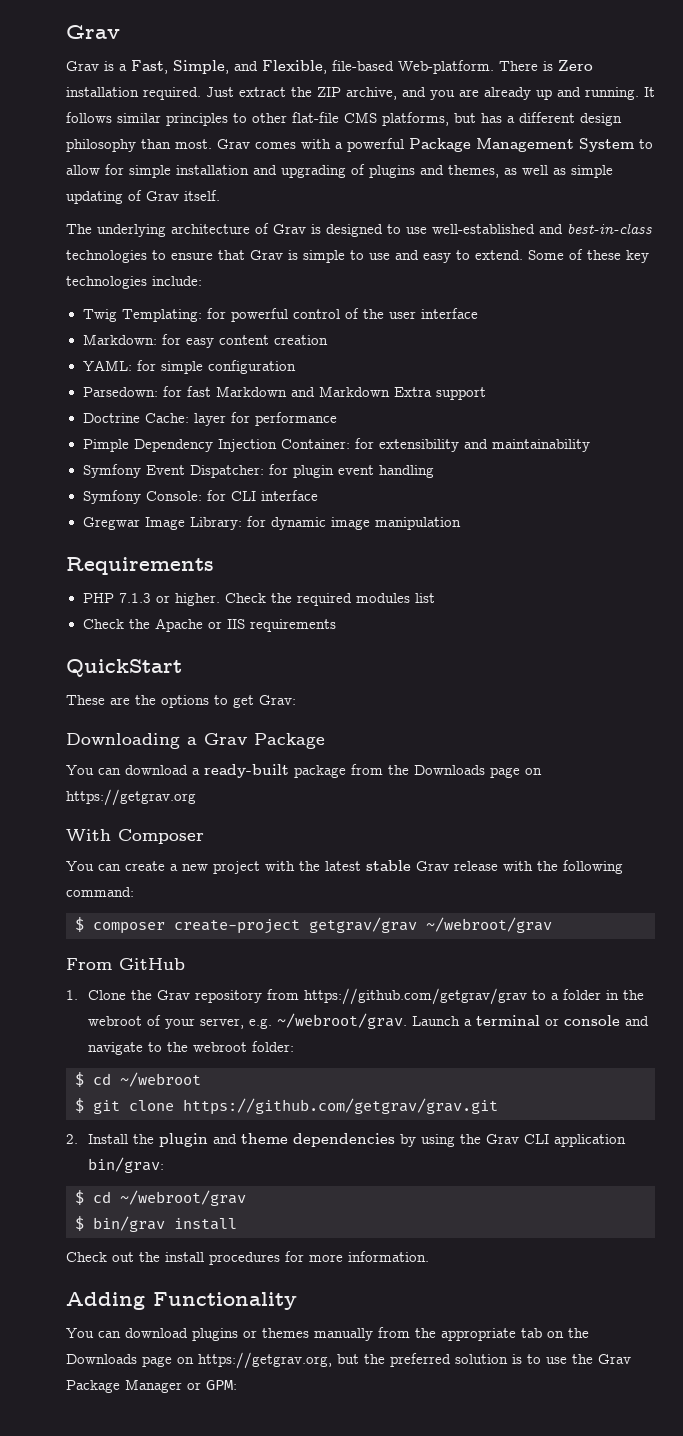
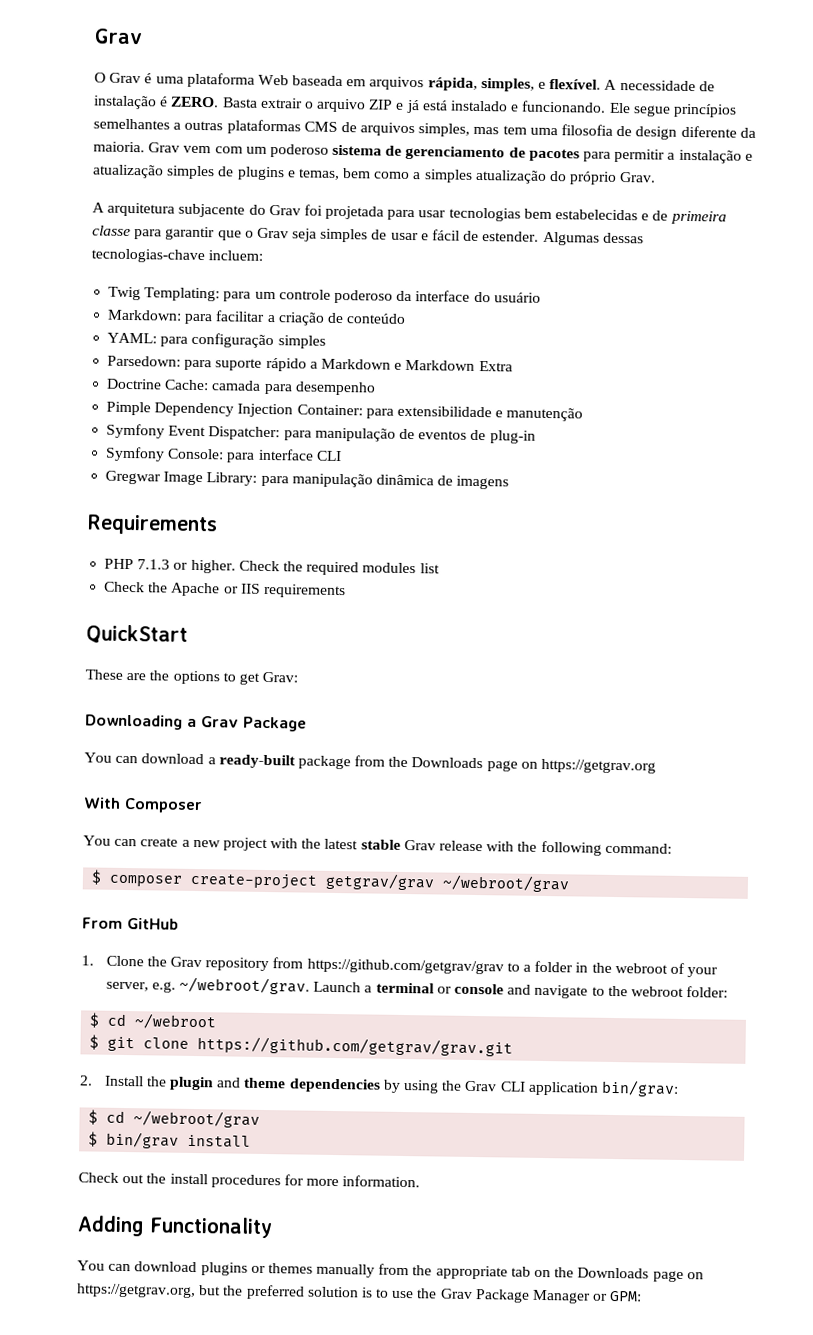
[66,60,593,74] [66,87,655,100] [66,112,622,126] [66,138,653,152] [66,164,613,178] [66,190,220,204] [66,223,652,237] [66,249,649,263] [66,276,202,289] [82,308,478,322] Grav is a Fast, Simple, and Flexible, file-based Web-platform. There is Zero installation required. Just extract the ZIP archive, and you are already up and running. It follows similar principles to other flat-file CMS platforms, but has a different design philosophy than most. Grav comes with a powerful Package Management System to allow for simple installation and upgrading of plugins and themes, as well as simple updating of Grav itself. // The underlying architecture of Grav is designed to use well-established and best-in-class technologies to ensure that Grav is simple to use and easy to extend. Some of these key technologies include: // Twig Templating: for powerful control of the user interface -> [94,72,715,92] [93,95,737,118] [93,118,756,140] [93,141,753,164] [92,164,657,185] [92,202,727,225] [92,225,644,246] [91,248,264,264] [108,286,541,304] O Grav é uma plataforma Web baseada em arquivos rápida, simples, e flexível. A necessidade de instalação é ZERO. Basta extrair o arquivo ZIP e já está instalado e funcionando. Ele segue princípios semelhantes a outras plataformas CMS de arquivos simples, mas tem uma filosofia de design diferente da maioria. Grav vem com um poderoso sistema de gerenciamento de pacotes para permitir a instalação e atualização simples de plugins e temas, bem como a simples atualização do próprio Grav. // A arquitetura subjacente do Grav foi projetada para usar tecnologias bem estabelecidas e de primeira classe para garantir que o Grav seja simples de usar e fácil de estender. Algumas dessas tecnologias-chave incluem: // Twig Templating: para um controle poderoso da interface do usuário
[161,334,328,348] [82,360,296,374] [82,386,315,397] for easy content creation // YAML: for simple configuration // Parsedown: for fast Markdown and -> [184,310,407,326] [107,332,326,349] [107,355,403,372] para facilitar a criação de conteúdo // YAML: para configuração simples // Parsedown: para suporte rápido a Markdown e
[435,387,486,400] support -> (513, 366) none
[193,412,337,426] layer for performance -> [211,380,376,396] camada para desempenho
[354,438,590,452] for extensibility and maintainability -> [365,405,584,422] para extensibilidade e manutenção
[268,464,434,478] for plugin event handling -> [283,427,536,444] para manipulação de eventos de plug-in
[206,490,318,501] for CLI interface -> [226,448,342,463] para interface CLI
[246,516,461,530] for dynamic image manipulation -> [260,473,510,490] para manipulação dinâmica de imagens

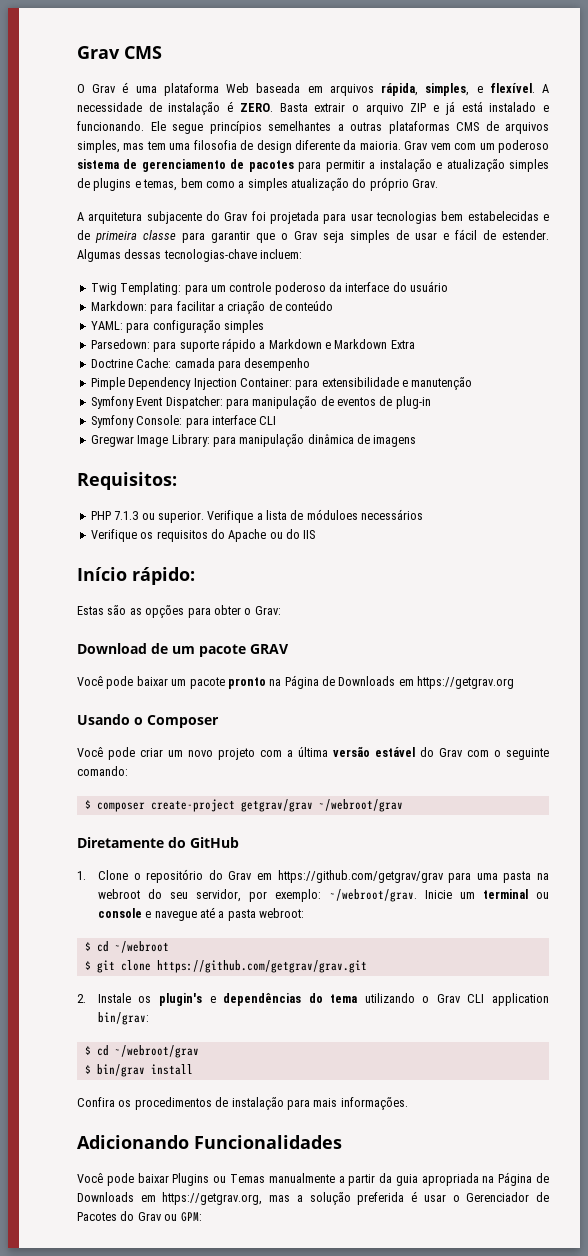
[94,28,143,45] Grav -> [77,46,162,59] Grav CMS
[87,514,218,536] Requirements -> [77,472,177,490] Requisitos:
[173,559,440,576] [104,581,346,599] [86,624,188,645] [85,669,299,685] [85,714,307,732] [84,752,538,772] or higher. Check the required modules list // Check the Apache or IIS requirements // QuickStart // These are the options to get Grav: // Downloading a Grav Package // You can download a ready-built package from the Downloads page on -> [141,509,424,523] [90,529,316,542] [77,567,195,585] [77,605,281,618] [77,643,289,657] [77,675,414,689] ou superior. Verifique a lista de móduloes necessários // Verifique os requisitos do Apache ou do IIS // Início rápido: // Estas são as opções para obter o Grav: // Download de um pacote GRAV // Você pode baixar um pacote pronto na Página de Downloads em
[83,797,121,809] With -> [77,714,143,725] Usando o
[83,835,672,856] You can create a new project with the latest stable Grav release with the following command: -> [77,746,549,760] [77,766,128,776] Você pode criar um novo projeto com a última versão estável do Grav com o seguinte comando:
[82,917,123,929] From -> [77,837,186,848] Diretamente do
[146,956,719,978] [105,976,729,999] the Grav repository from https://github.com/getgrav/grav to a folder in the webroot of your server, e.g. ~/webroot/grav. Launch a terminal or console and navigate to the webroot folder: -> [133,869,550,883] [97,889,549,902] [97,907,305,921] o repositório do Grav em https://github.com/getgrav/grav para uma pasta na webroot do seu servidor, por exemplo: ~/webroot/grav. Inicie um terminal ou console e navegue até a pasta webroot:
[103,1075,463,1094] Install the plugin and theme dependencies by using the -> [97,993,430,1006] Instale os plugin's e dependências do tema utilizando o
[78,1172,421,1189] [77,1215,273,1239] [77,1260,704,1283] [76,1283,609,1304] Check out the install procedures for more information. // Adding Functionality // You can download plugins or themes manually from the appropriate tab on the Downloads page on https://getgrav.org, but the preferred solution is to use the Grav Package Manager or -> [77,1097,408,1110] [77,1135,342,1149] [77,1172,549,1186] [77,1191,550,1205] [77,1211,178,1221] Confira os procedimentos de instalação para mais informações. // Adicionando Funcionalidades // Você pode baixar Plugins ou Temas manualmente a partir da guia apropriada na Página de Downloads em https://getgrav.org, mas a solução preferida é usar o Gerenciador de Pacotes do Grav ou

